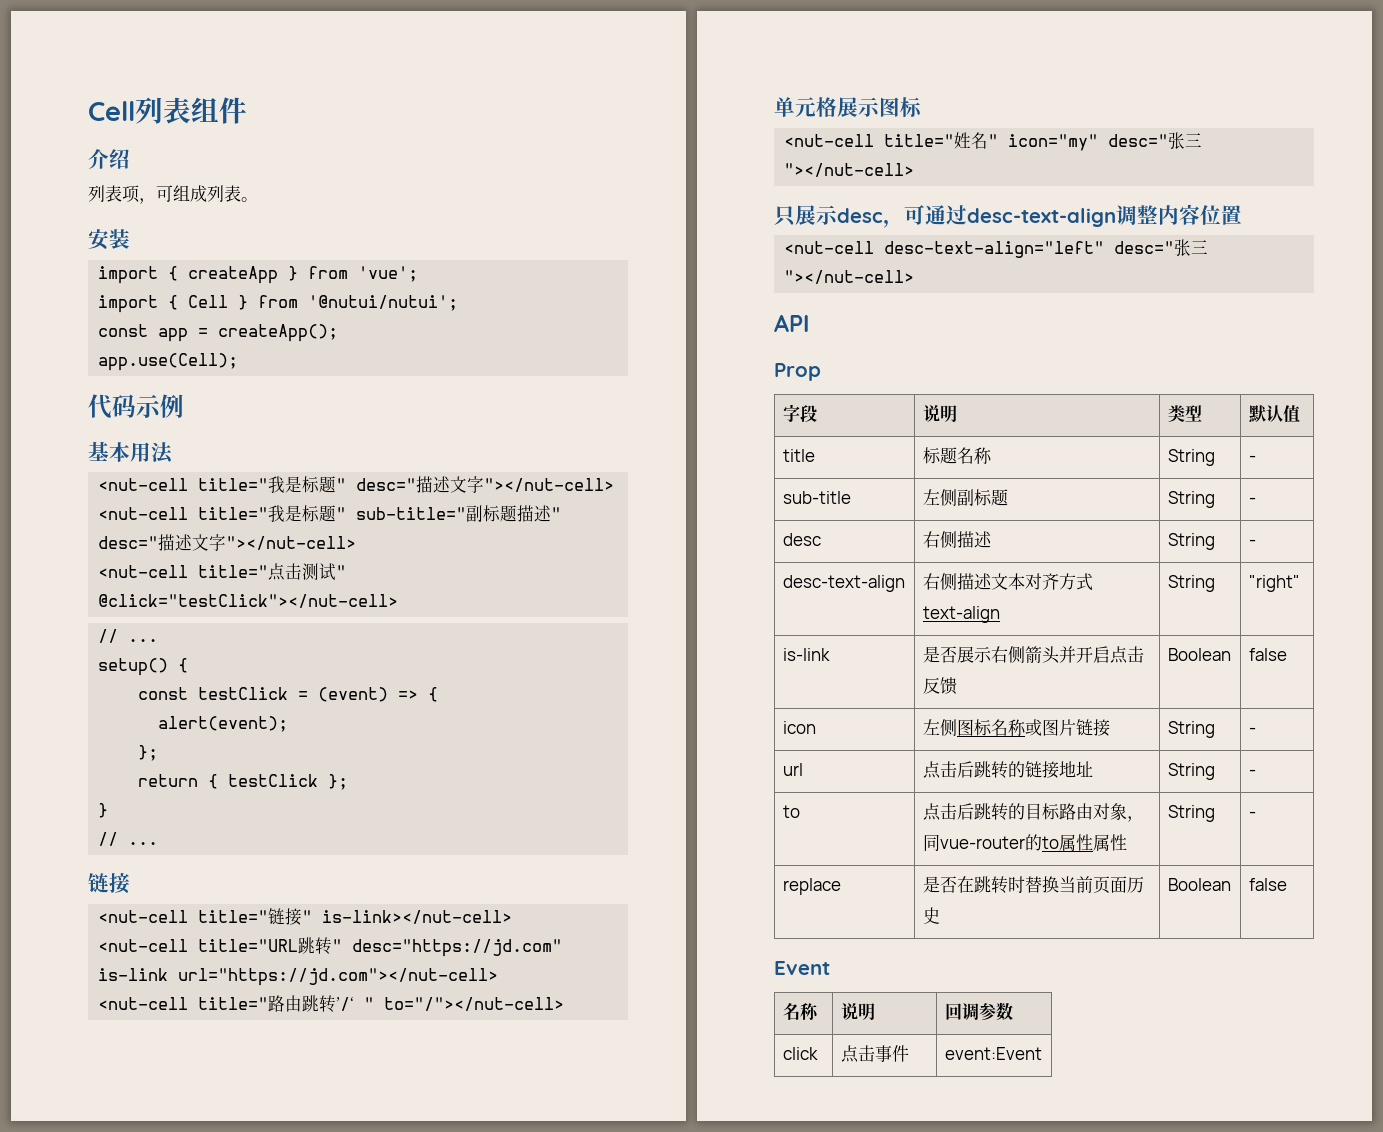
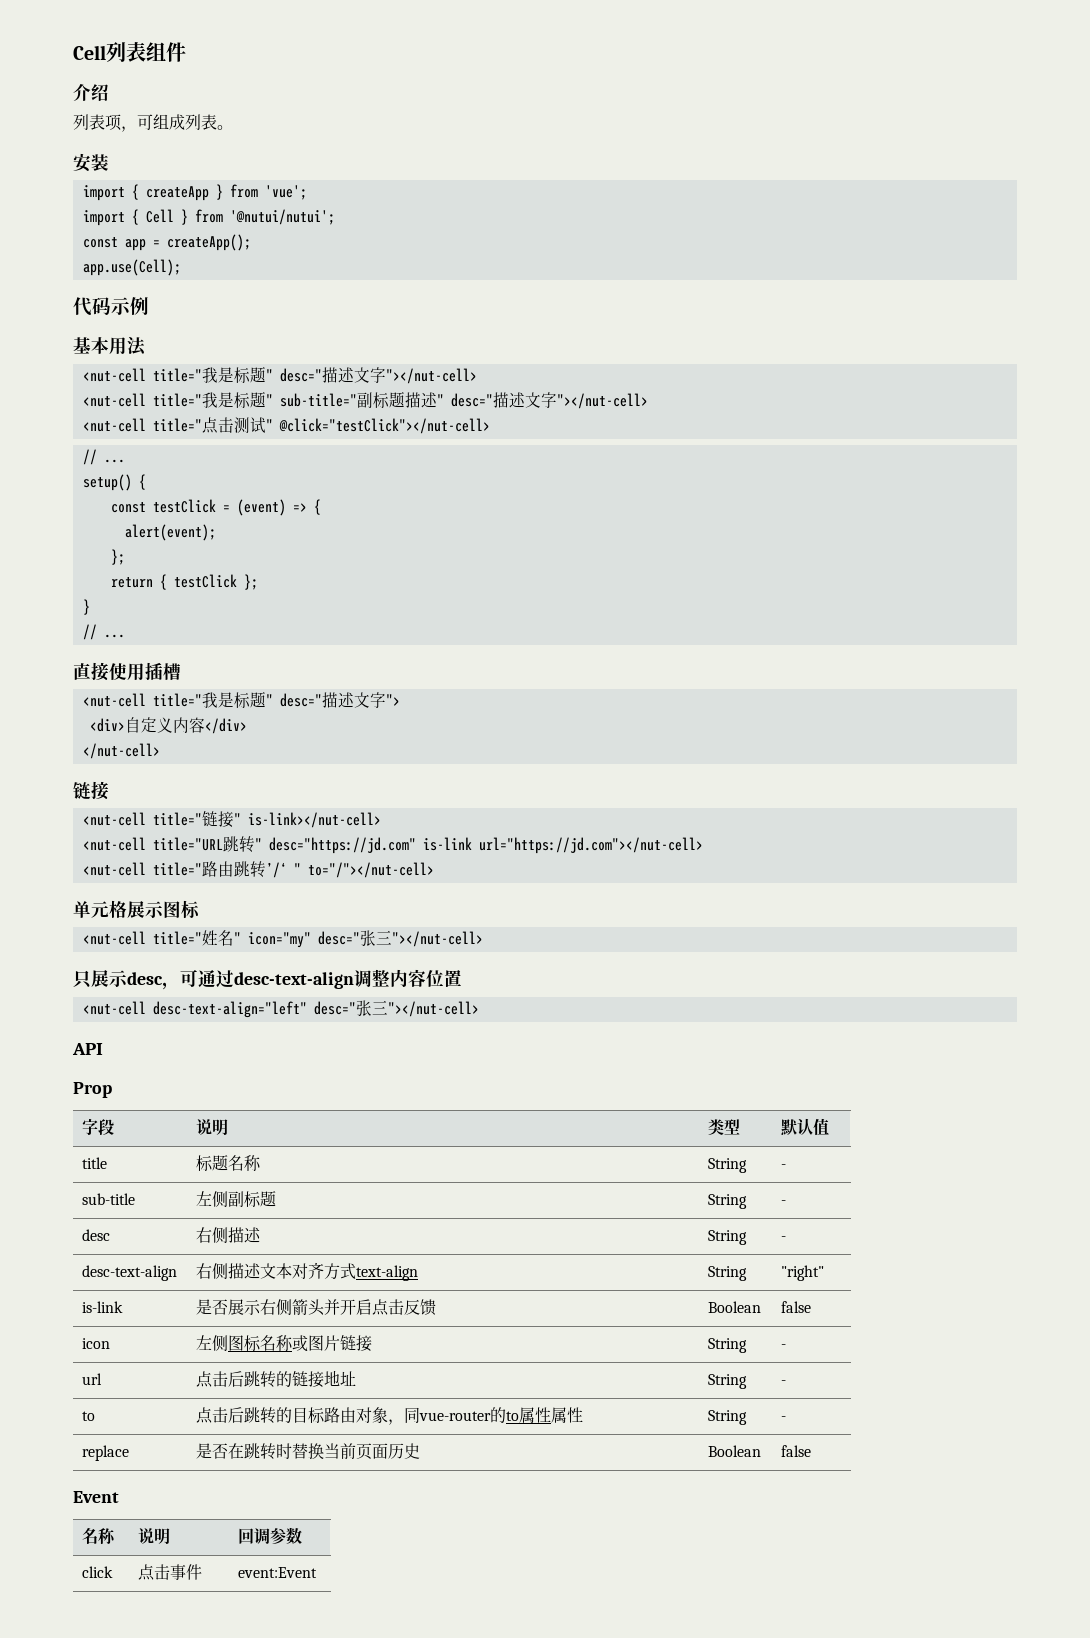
(159, 843) none -> [73,662,181,681] [82,692,400,709] [89,717,247,734] [82,743,160,759] // 直接使用插槽 // <nut-cell title="我是标题" desc="描述文字"> // <div>自定义内容</div> // </nut-cell>

